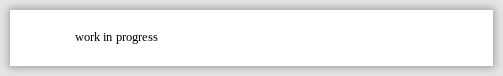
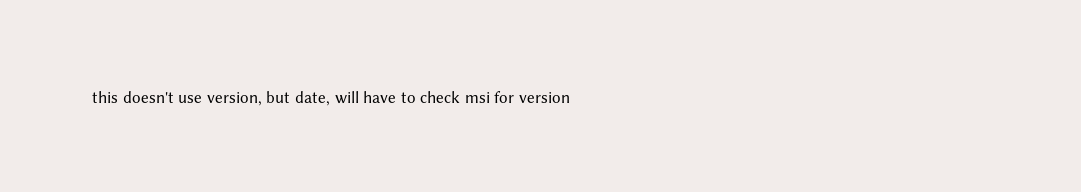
[75,32,158,44] work in progress -> [92,91,571,106] this doesn't use version, but date, will have to check msi for version

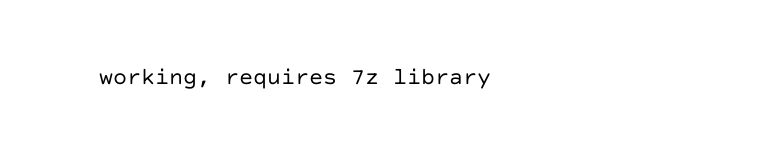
[92,91,571,106] this doesn't use version, but date, will have to check msi for version -> [99,68,491,89] working, requires 7z library

